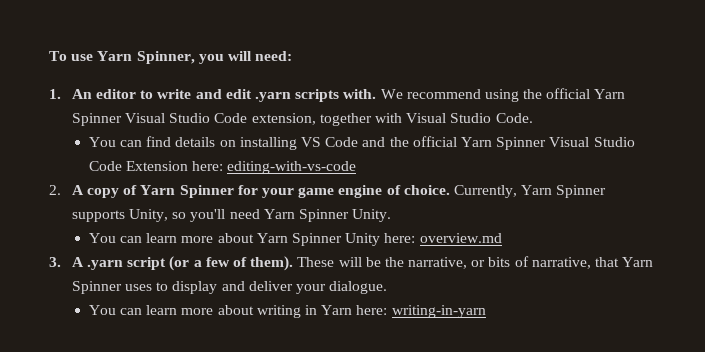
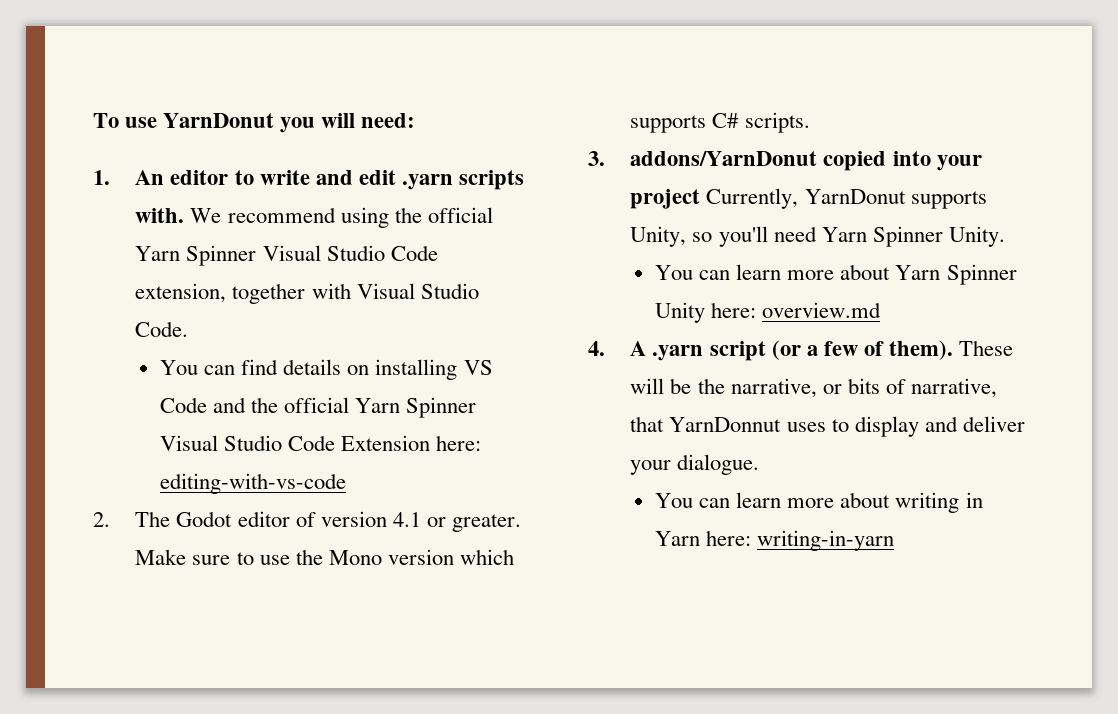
[97,51,195,64] Yarn Spinner, -> [163,113,275,128] YarnDonut
[71,185,607,198] A copy of Yarn Spinner for your game engine of choice. Currently, Yarn Spinner -> [135,511,521,532] [135,549,514,565] [630,112,810,133] [588,151,982,171] [630,188,906,209] The Godot editor of version 4.1 or greater. Make sure to use the Mono version which supports C# scripts. // 3. addons/YarnDonut copied into your project Currently, YarnDonut
[49,257,61,267] 3. -> [588,341,605,356] 4.
[622,257,654,267] [71,281,122,294] Yarn Spinner -> [669,417,782,432] YarnDonnut

